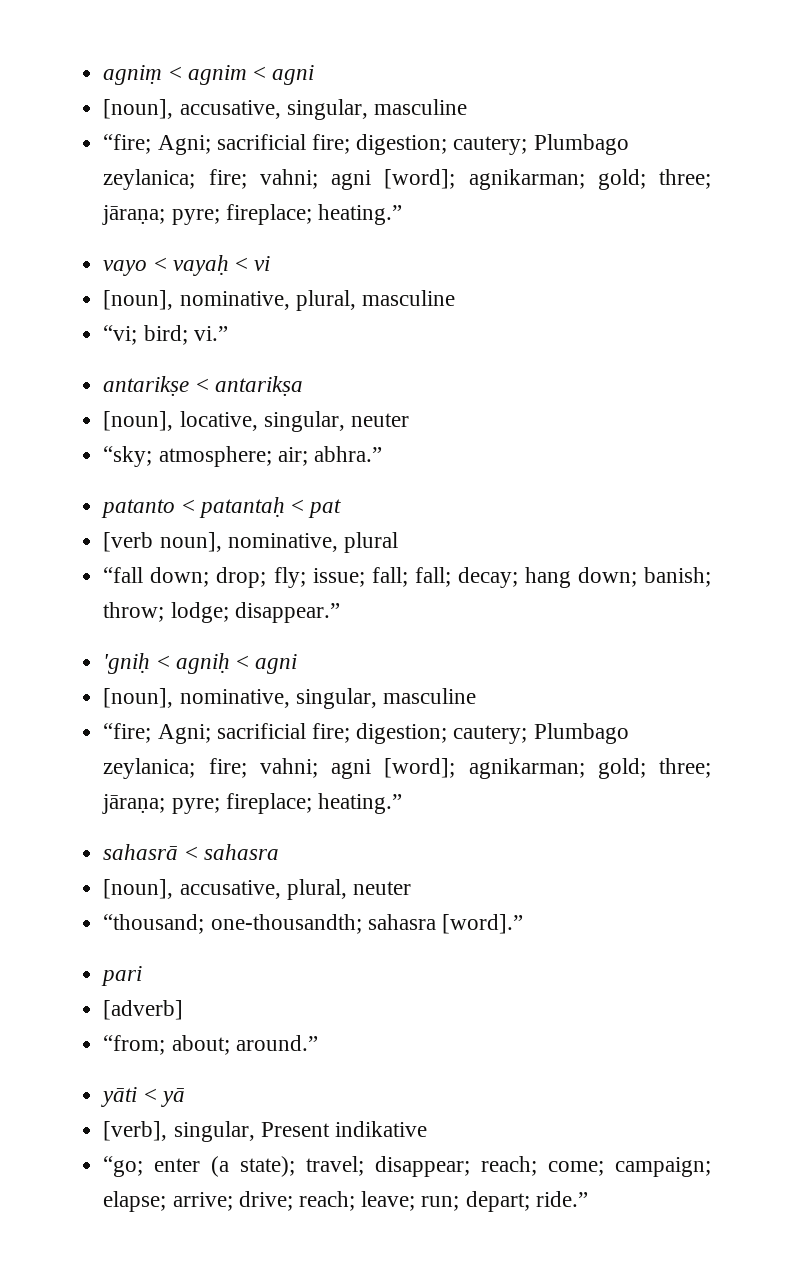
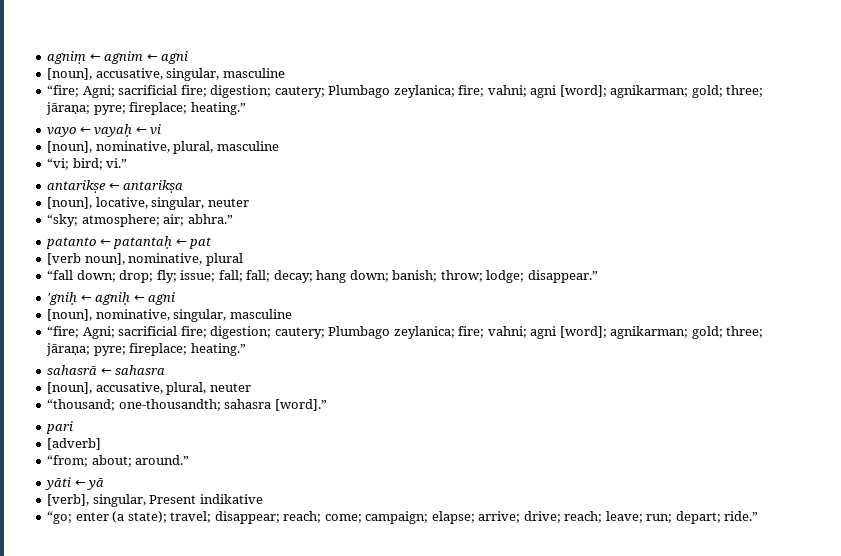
[168,65,266,85] < agnim < -> [89,51,158,64] ← agnim ←
[153,255,248,276] < vayaḥ < -> [79,124,147,137] ← vayaḥ ←
[195,378,209,392] < -> [108,183,120,190] ←
[181,497,304,518] < patantaḥ < -> [99,236,187,249] ← patantaḥ ←
[156,653,249,674] < agniḥ < -> [80,292,145,305] ← agniḥ ←
[184,846,198,860] < -> [100,368,112,375] ←
[143,1088,157,1102] < -> [74,480,86,487] ←

